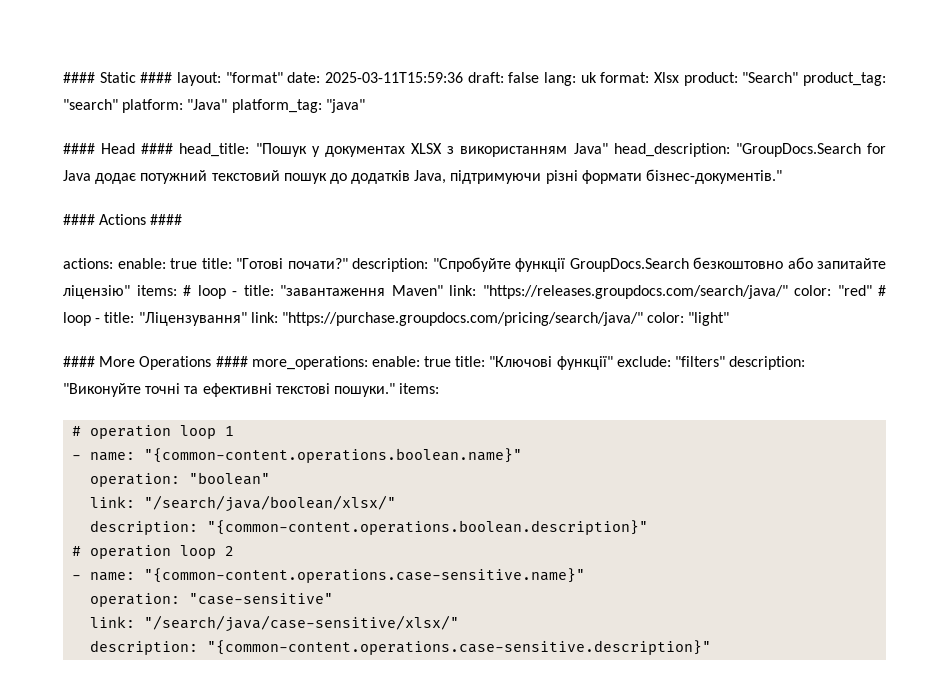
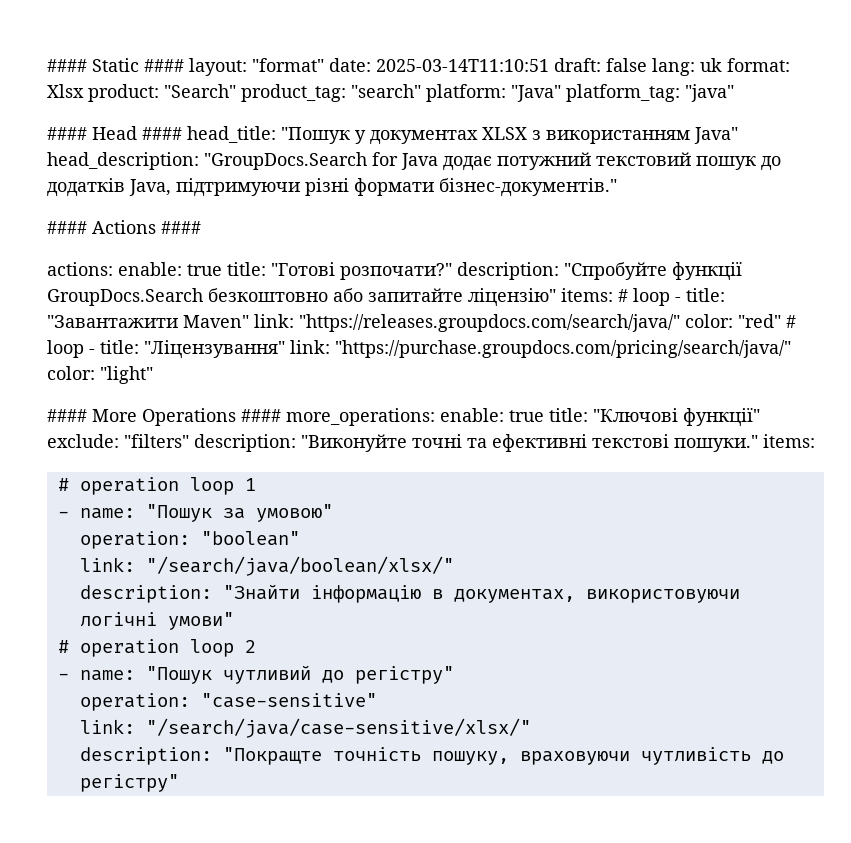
[324,72,463,83] 2025-03-11T15:59:36 -> [376,59,549,72] 2025-03-14T11:10:51
[287,258,348,269] почати?" -> [340,263,452,280] розпочати?"
[280,285,385,296] "завантаження -> [47,315,178,328] "Завантажити
[144,448,523,463] "{common-content.operations.boolean.name}" -> [145,504,333,522] "Пошук за умовою"
[207,520,649,535] "{common-content.operations.boolean.description}" -> [222,584,740,603] [79,612,234,630] "Знайти інформацію в документах, використовуючи логічні умови"
[144,568,586,583] "{common-content.operations.case-sensitive.name}" -> [145,665,454,684] "Пошук чутливий до регістру"
[207,640,712,655] "{common-content.operations.case-sensitive.description}" -> [222,747,784,765] [79,774,179,792] "Покращте точність пошуку, враховуючи чутливість до регістру"

